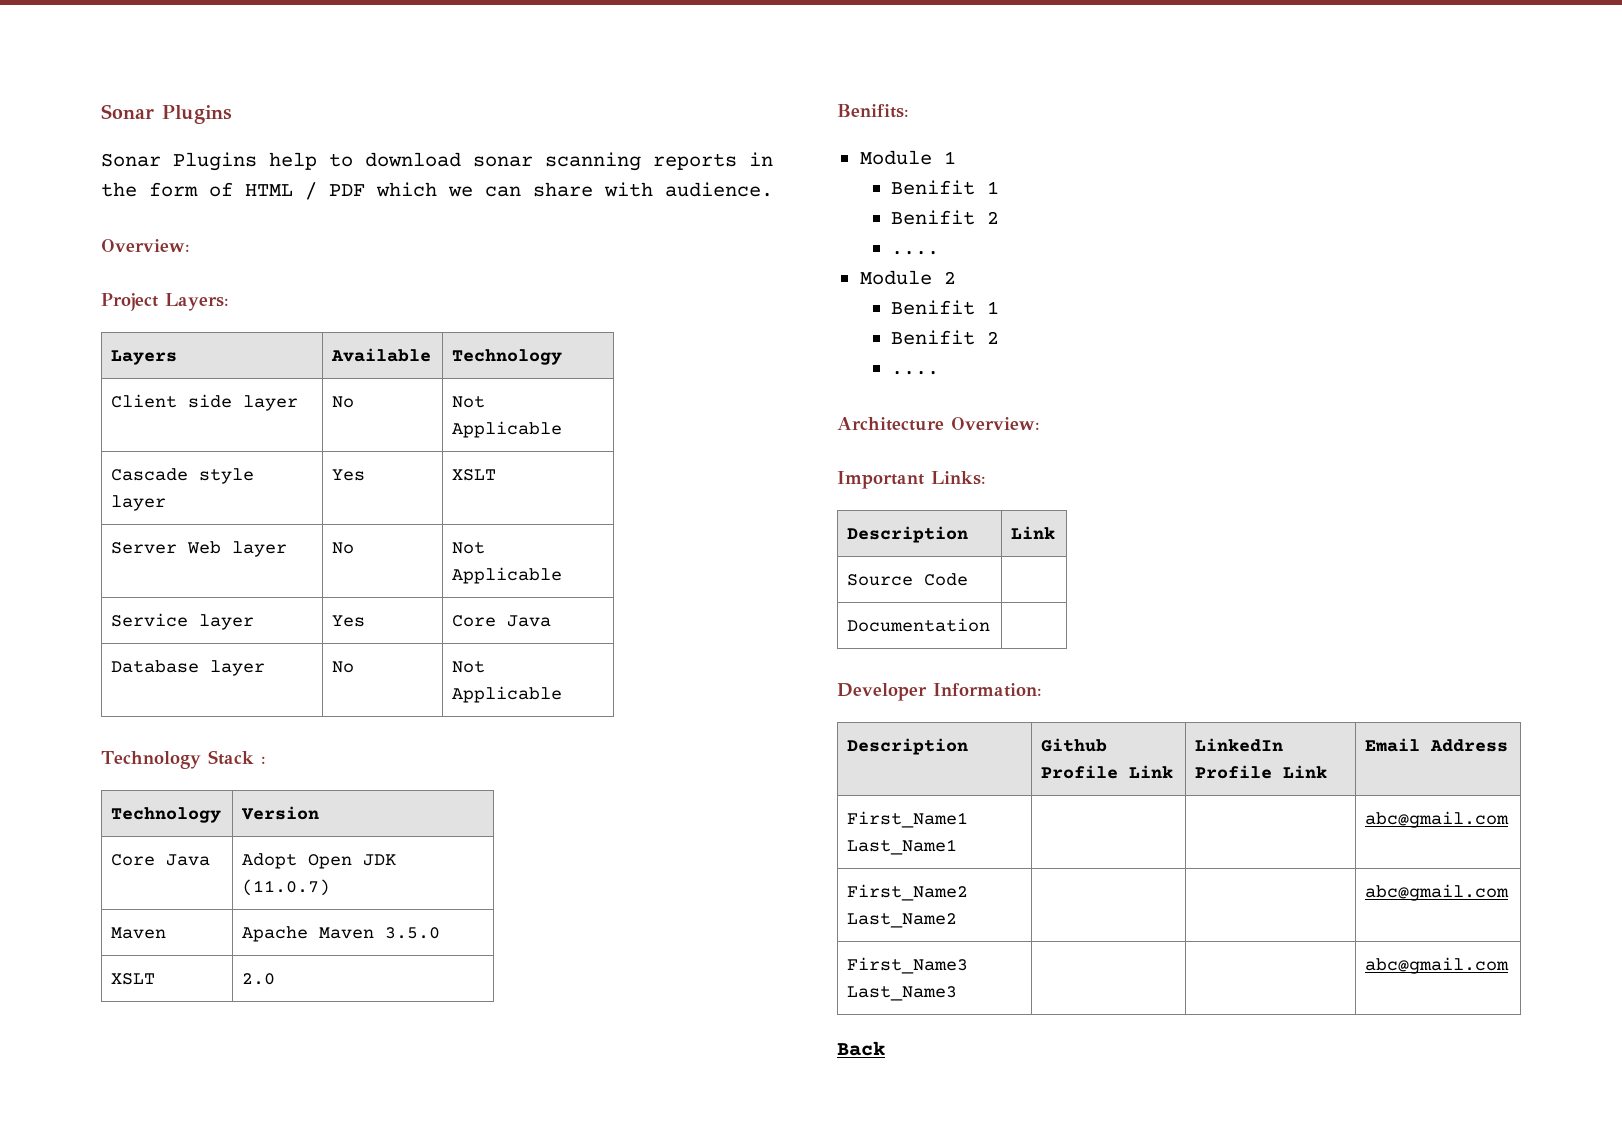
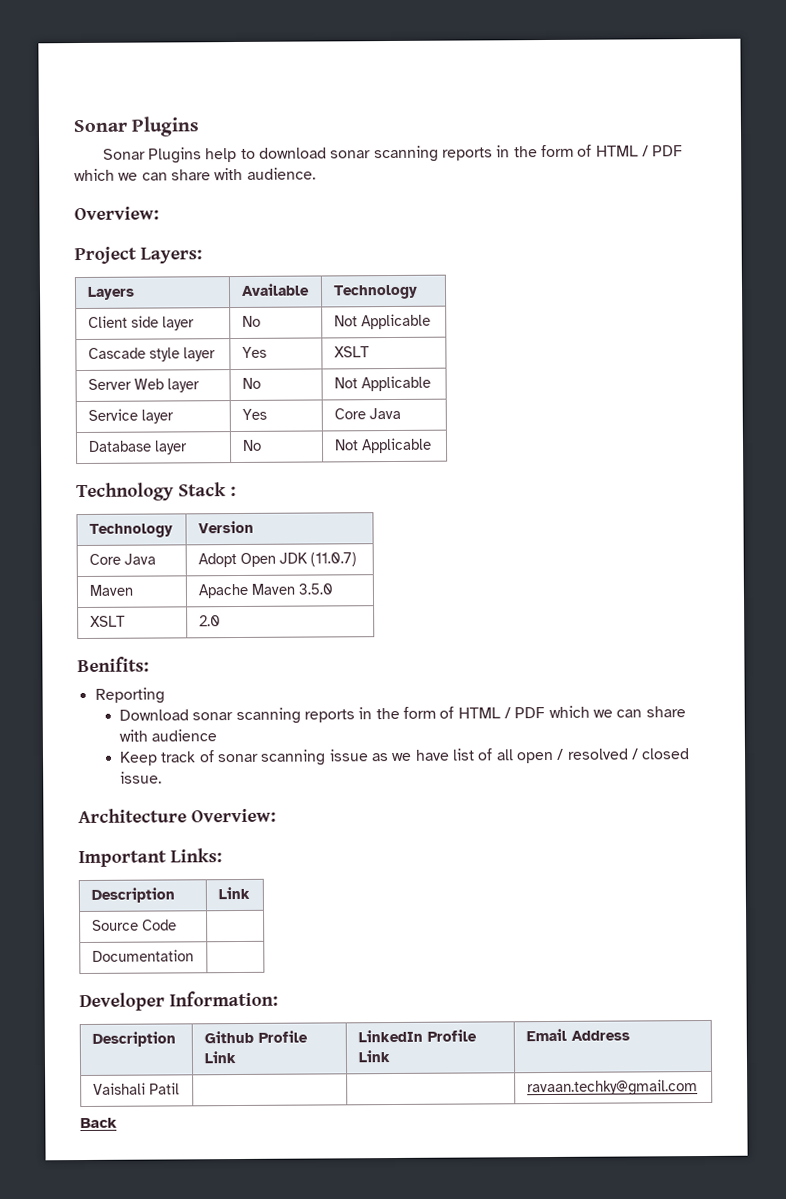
[859,150,956,165] [891,180,1000,195] [891,210,1000,225] [891,251,940,255] [859,270,956,285] [891,300,1000,315] [891,330,1000,345] [891,371,940,375] Module 1 // Benifit 1 // Benifit 2 // .... // Module 2 // Benifit 1 // Benifit 2 // .... -> [94,687,165,704] [119,705,686,725] [119,729,218,742] [119,748,691,766] [120,771,163,784] Reporting // Download sonar scanning reports in the form of HTML / PDF which we can share with audience // Keep track of sonar scanning issue as we have list of all open / resolved / closed issue.
[847,811,969,828] [847,839,958,855] [1365,811,1510,828] [847,884,969,901] [847,913,958,928] [1365,884,1510,901] [847,957,969,974] [847,986,958,1001] [1365,957,1510,974] First_Name1 Last_Name1 | | | abc@gmail.com // First_Name2 Last_Name2 | | | abc@gmail.com // First_Name3 Last_Name3 | | | abc@gmail.com -> [92,1082,180,1095] [526,1079,698,1097] Vaishali Patil | | | ravaan.techky@gmail.com

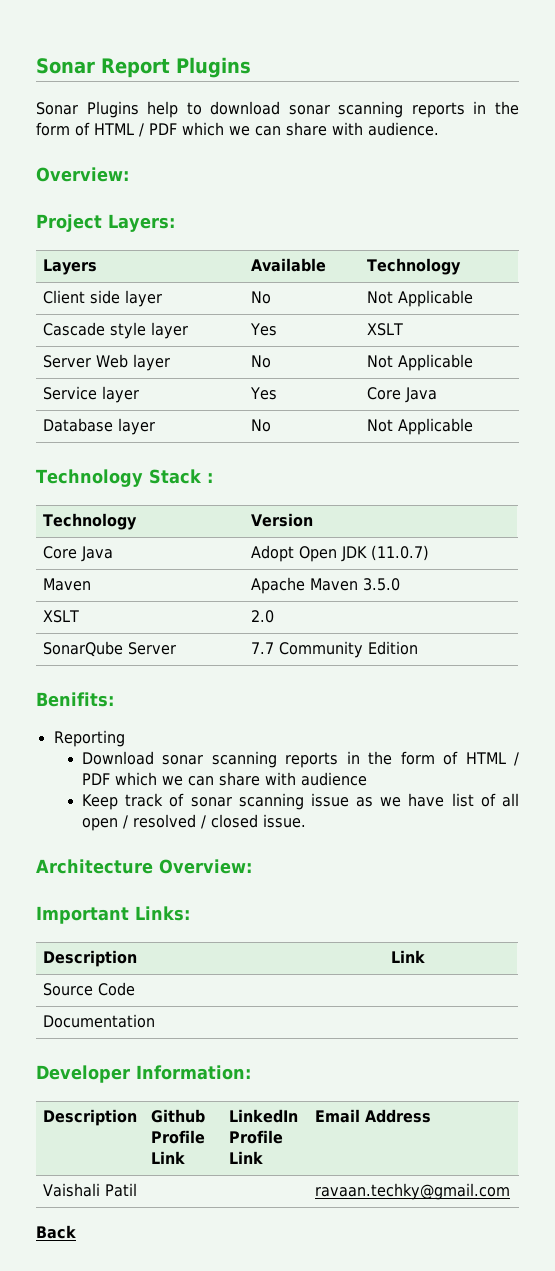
[73,119,127,133] Sonar -> [36,58,170,78] Sonar Report
(221, 621) none -> [42,641,176,657] [250,641,418,658] // SonarQube Server | 7.7 Community Edition

